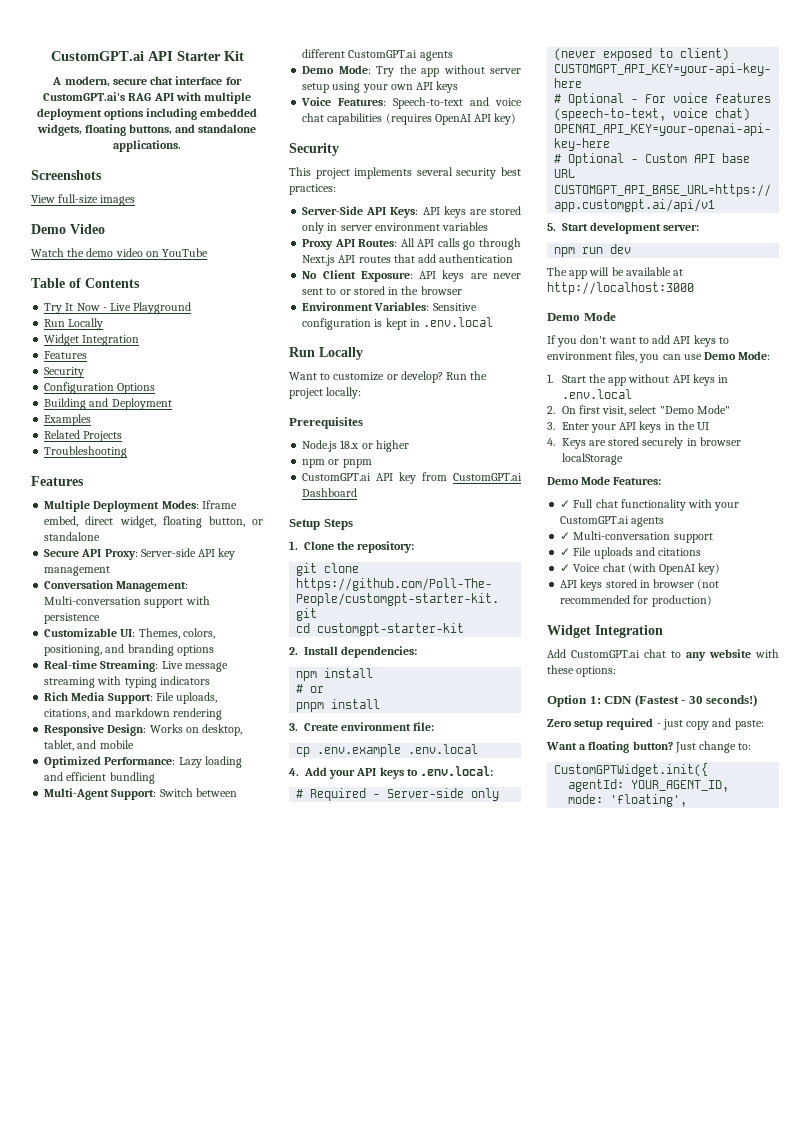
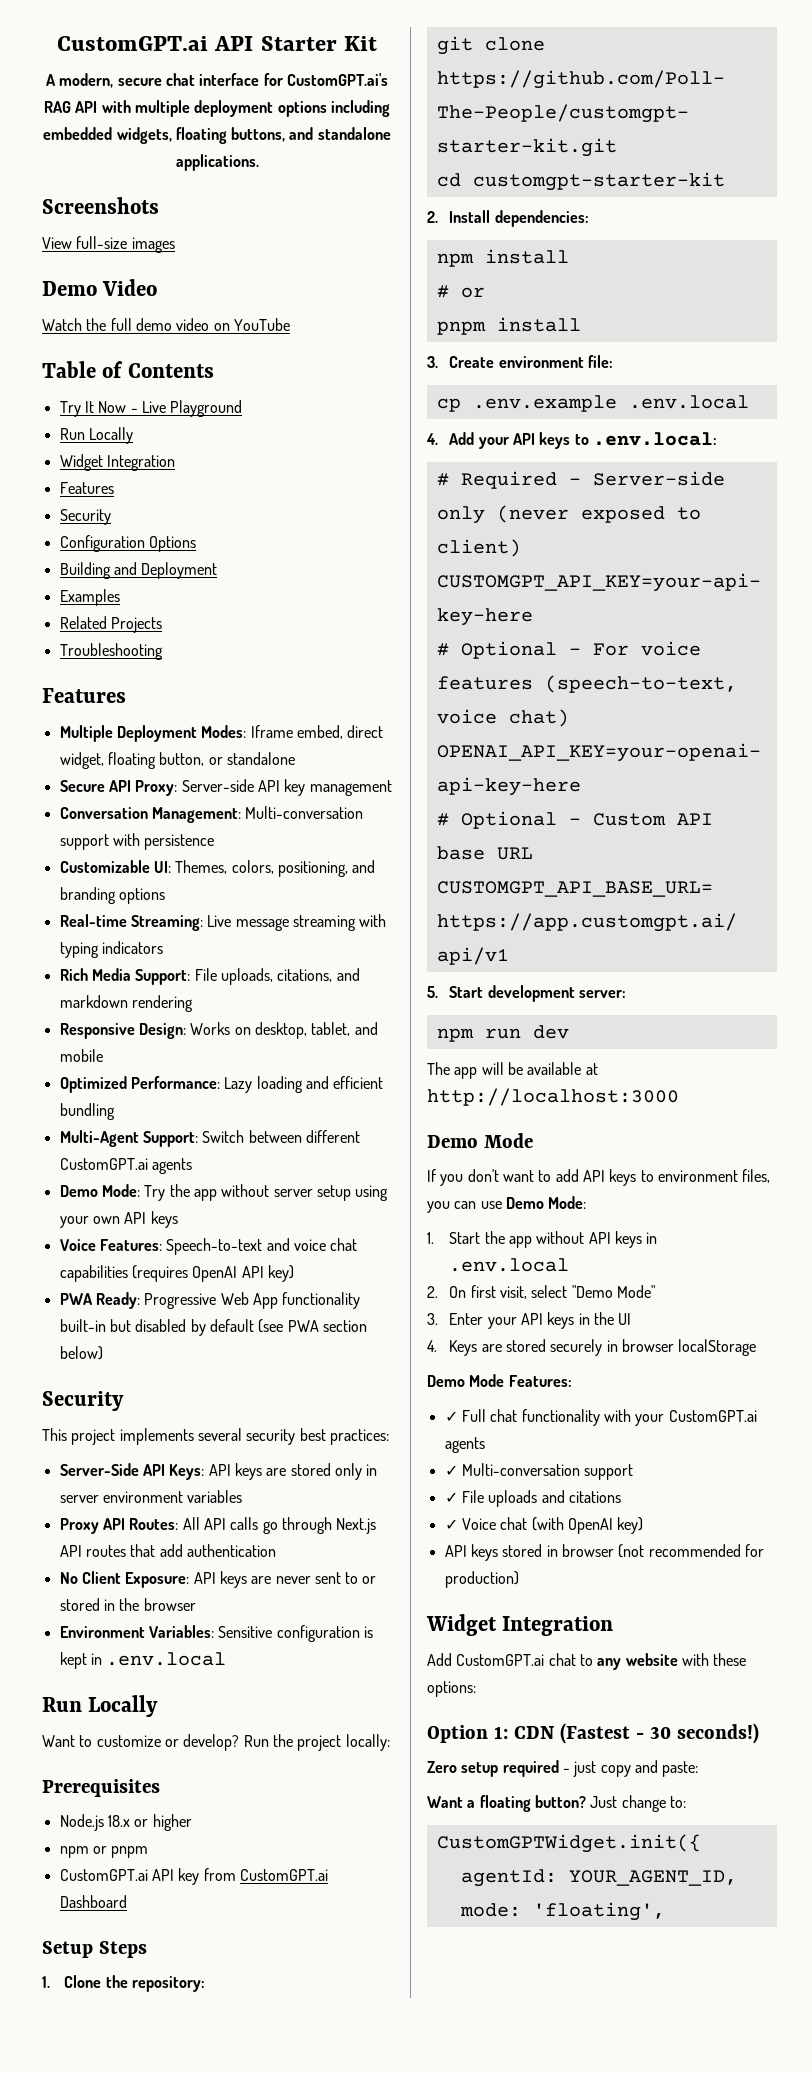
(85, 252) none -> [110,318,132,331] full
(517, 119) none -> [59,1292,361,1309] [59,1319,367,1336] [59,1346,103,1360] // PWA Ready: Progressive Web App functionality built-in but disabled by default (see PWA section below)

